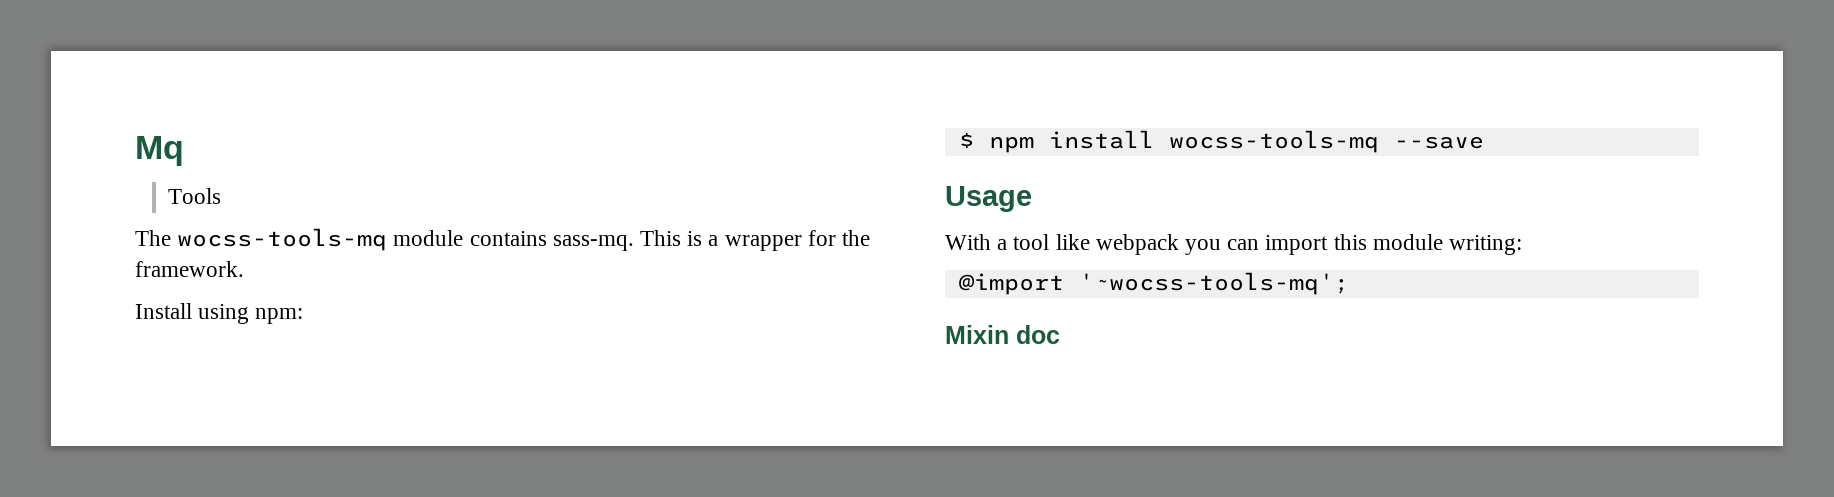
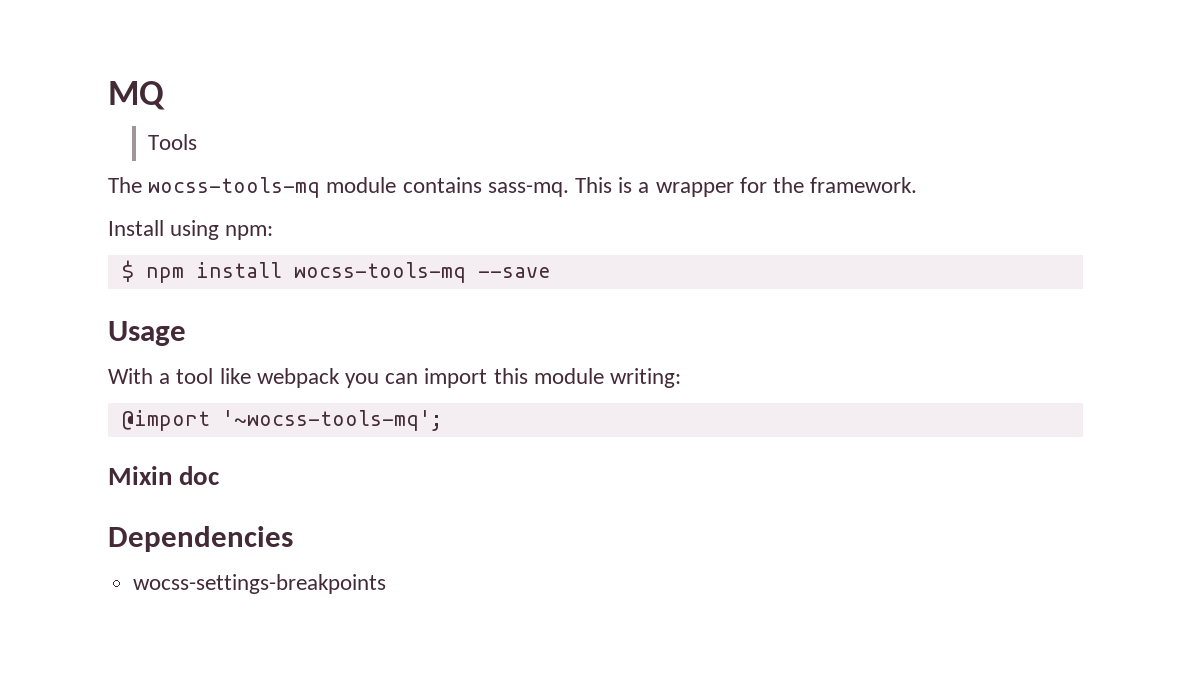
[135,136,184,166] Mq -> [108,81,165,110] MQ
(1060, 334) none -> [108,526,293,552] [133,574,387,594] // Dependencies // wocss-settings-breakpoints

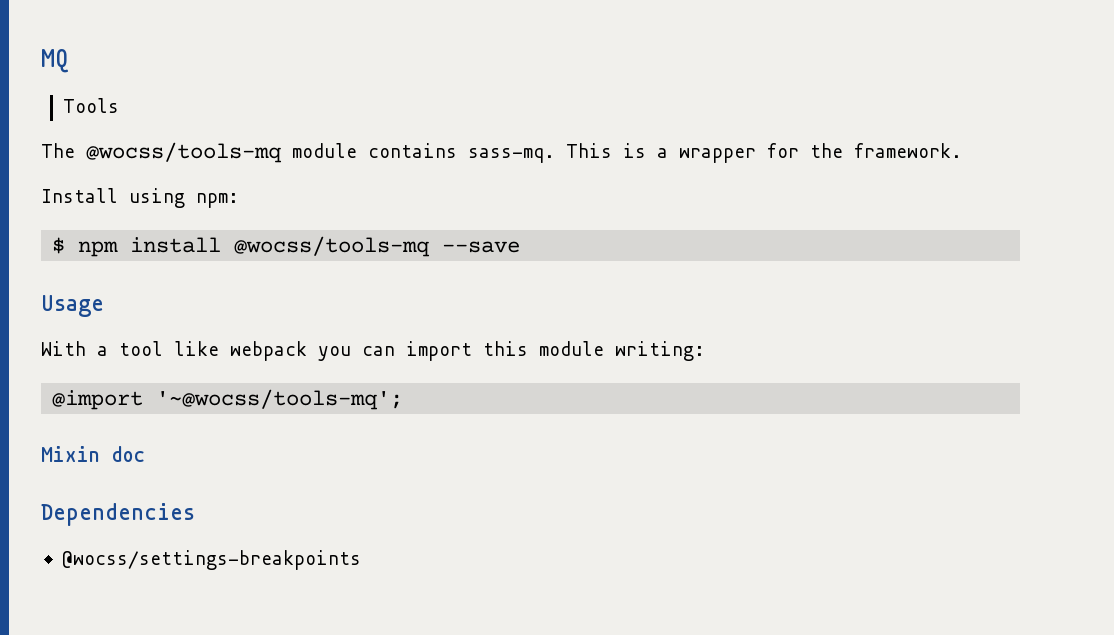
[148,177,321,198] wocss-tools-mq -> [86,142,282,163] @wocss/tools-mq
[293,262,466,283] wocss-tools-mq -> [234,236,431,257] @wocss/tools-mq
[221,410,442,431] '~wocss-tools-mq'; -> [156,389,404,410] '~@wocss/tools-mq';
[133,574,387,594] wocss-settings-breakpoints -> [61,550,361,570] @wocss/settings-breakpoints

